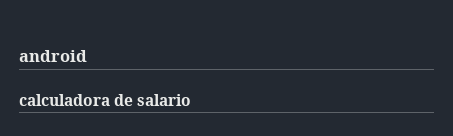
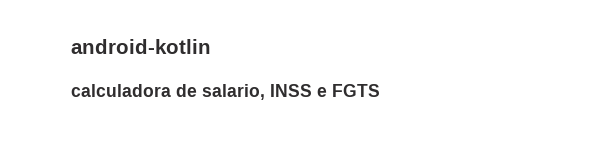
[19,50,87,62] android -> [71,39,211,54] android-kotlin
[137,94,192,106] salario -> [202,84,380,100] salario, INSS e FGTS

